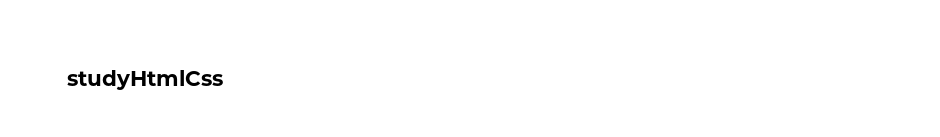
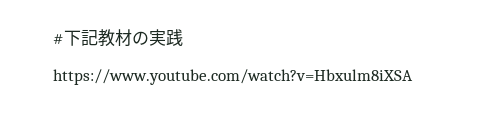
[67,70,223,90] studyHtmlCss -> [53,29,183,47] [53,69,413,85] #下記教材の実践 // https://www.youtube.com/watch?v=Hbxulm8iXSA

